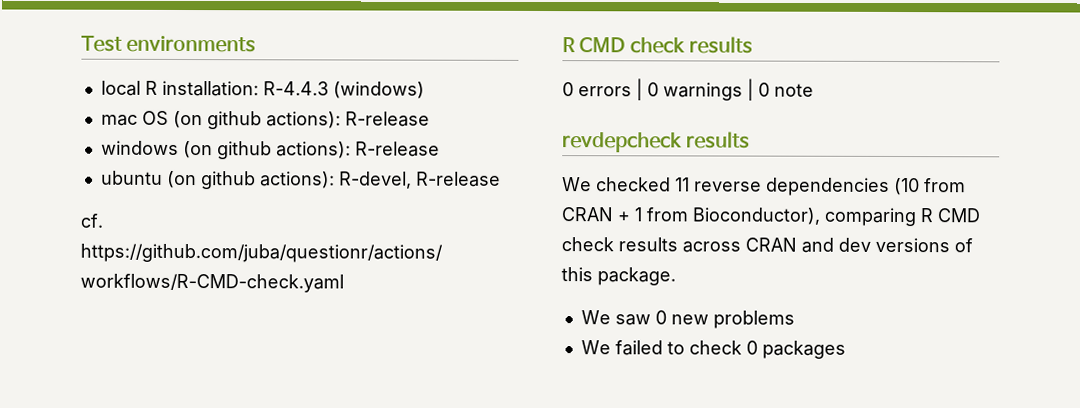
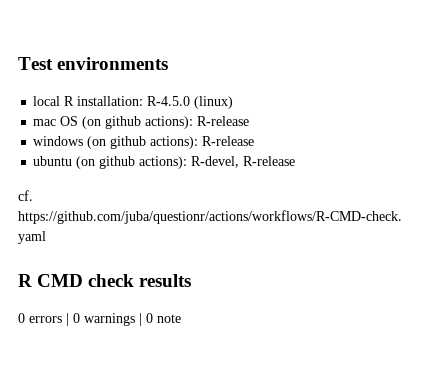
[262,81,425,99] R-4.4.3 (windows) -> [147,96,234,109] R-4.5.0 (linux)
[562,131,751,153] [562,177,966,196] [561,207,980,227] [561,237,973,253] [561,267,676,286] [580,310,795,329] [580,340,846,359] // revdepcheck results // We checked 11 reverse dependencies (10 from CRAN + 1 from Bioconductor), comparing R CMD check results across CRAN and dev versions of this package. // We saw 0 new problems // We failed to check 0 packages -> (181, 318) none

